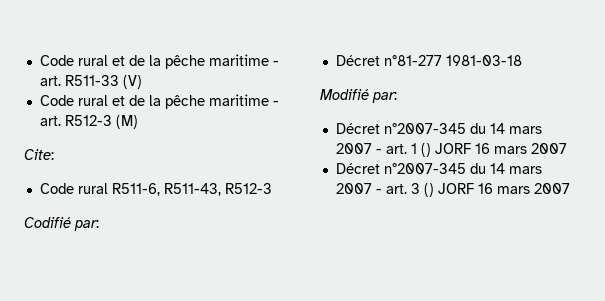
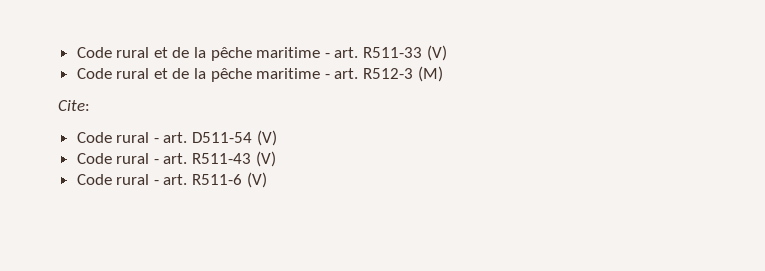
[111,183,272,196] [24,217,99,231] [335,55,522,66] [320,89,397,103] [335,123,542,134] [335,143,567,157] [335,163,542,174] [335,183,570,197] R511-6, R511-43, R512-3 // Codifié par: // Décret n°81-277 1981-03-18 // Modifié par: // Décret n°2007-345 du 14 mars 2007 - art. 1 () JORF 16 mars 2007 // Décret n°2007-345 du 14 mars 2007 - art. 3 () JORF 16 mars 2007 -> [153,130,277,146] [76,151,276,167] [76,172,267,188] - art. D511-54 (V) // Code rural - art. R511-43 (V) // Code rural - art. R511-6 (V)

